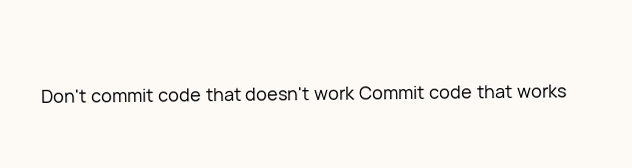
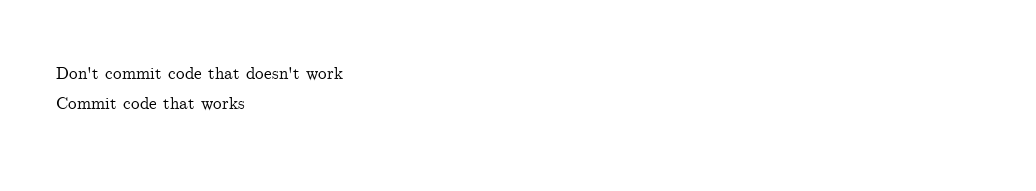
(357, 93) none -> (343, 74) //

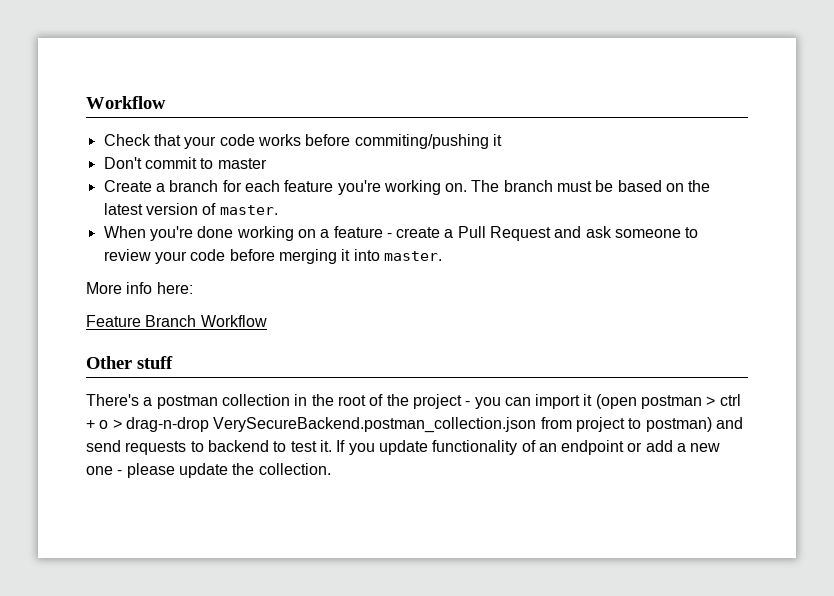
[56,67,343,81] [56,97,245,111] Don't commit code that doesn't work // Commit code that works -> [86,96,166,109] [103,134,502,149] [103,157,267,169] [103,180,711,195] [103,203,278,215] [103,226,699,241] [103,249,442,264] [86,282,193,294] [86,315,267,327] [86,356,173,369] [86,394,741,409] [86,417,743,433] [86,440,721,455] [86,463,331,478] Workflow // Check that your code works before commiting/pushing it // Don't commit to master // Create a branch for each feature you're working on. The branch must be based on the latest version of master. // When you're done working on a feature - create a Pull Request and ask someone to review your code before merging it into master. // More info here: // Feature Branch Workflow // Other stuff // There's a postman collection in the root of the project - you can import it (open postman > ctrl + o > drag-n-drop VerySecureBackend.postman_collection.json from project to postman) and send requests to backend to test it. If you update functionality of an endpoint or add a new one - please update the collection.

